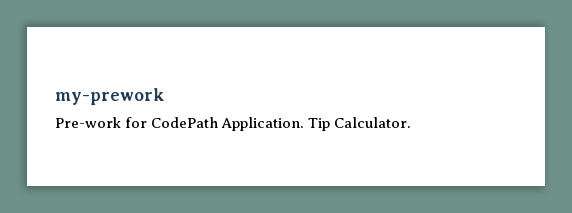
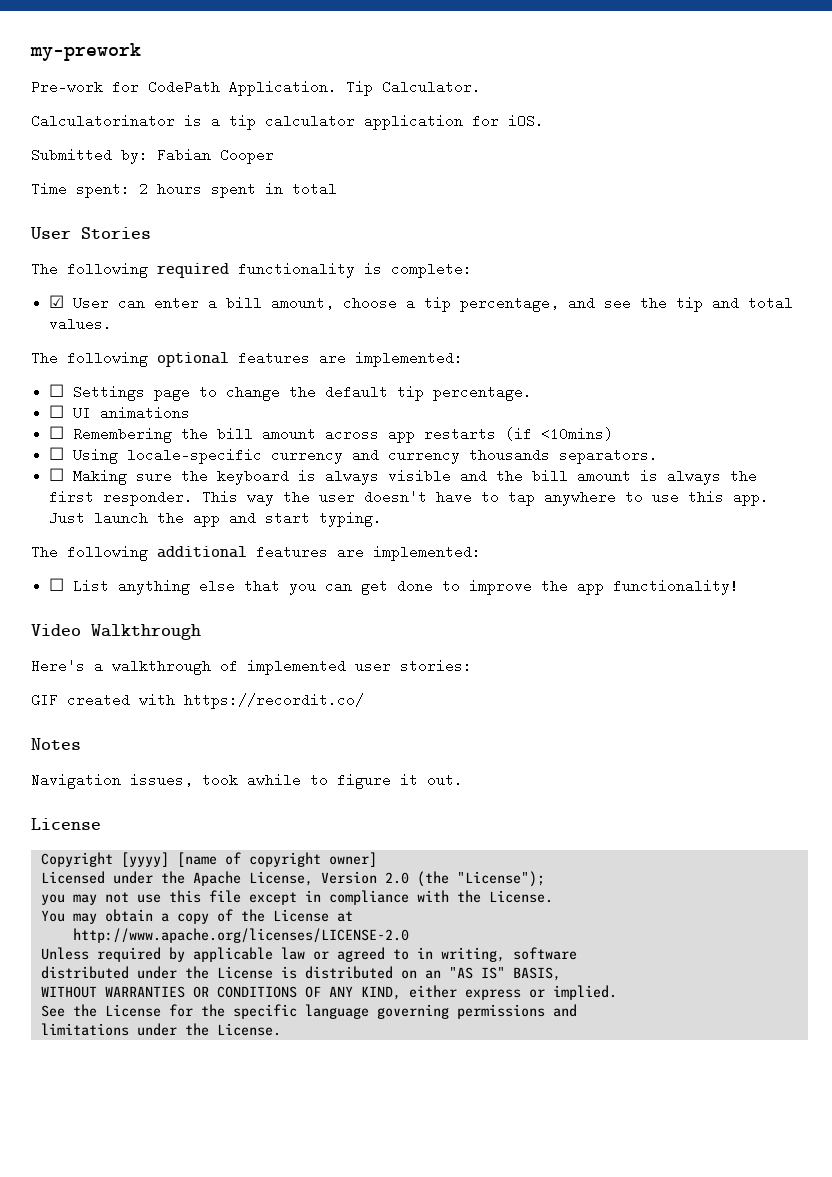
(412, 122) none -> [31,114,544,130] [31,148,274,164] [31,182,337,198] [30,227,151,239] [31,262,472,278] [49,295,794,312] [49,317,113,331] [31,351,463,367] [49,384,533,401] [49,405,191,420] [49,426,614,443] [49,447,659,464] [49,468,758,485] [49,490,770,506] [49,511,383,527] [31,545,481,561] [49,578,740,595] [31,624,201,640] [31,659,472,675] [31,693,364,709] [31,738,81,750] [31,773,463,789] [31,818,101,830] [40,852,377,867] [40,871,545,887] [40,890,553,905] [40,909,353,924] [72,928,409,943] [40,947,577,962] [40,966,561,981] [40,985,617,1000] [40,1004,577,1019] [40,1023,281,1036] // Calculatorinator is a tip calculator application for iOS. // Submitted by: Fabian Cooper // Time spent: 2 hours spent in total // User Stories // The following required functionality is complete: // ☑ User can enter a bill amount, choose a tip percentage, and see the tip and total values. // The following optional features are implemented: // ☐ Settings page to change the default tip percentage. // ☐ UI animations // ☐ Remembering the bill amount across app restarts (if <10mins) // ☐ Using locale-specific currency and currency thousands separators. // ☐ Making sure the keyboard is always visible and the bill amount is always the first responder. This way the user doesn't have to tap anywhere to use this app. Just launch the app and start typing. // The following additional features are implemented: // ☐ List anything else that you can get done to improve the app functionality! // Video Walkthrough // Here's a walkthrough of implemented user stories: // GIF created with https://recordit.co/ // Notes // Navigation issues, took awhile to figure it out. // License // Copyright [yyyy] [name of copyright owner] // Licensed under the Apache License, Version 2.0 (the "License"); // you may not use this file except in compliance with the License. // You may obtain a copy of the License at // http://www.apache.org/licenses/LICENSE-2.0 // Unless required by applicable law or agreed to in writing, software // distributed under the License is distributed on an "AS IS" BASIS, // WITHOUT WARRANTIES OR CONDITIONS OF ANY KIND, either express or implied. // See the License for the specific language governing permissions and // limitations under the License.

